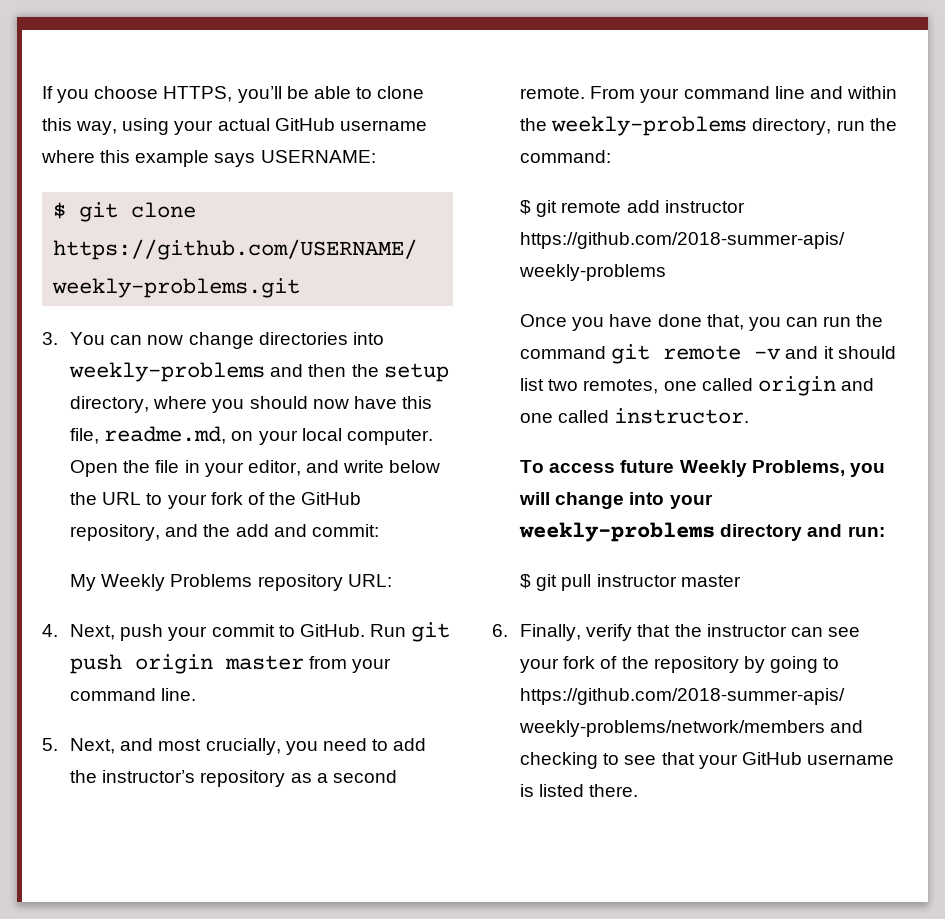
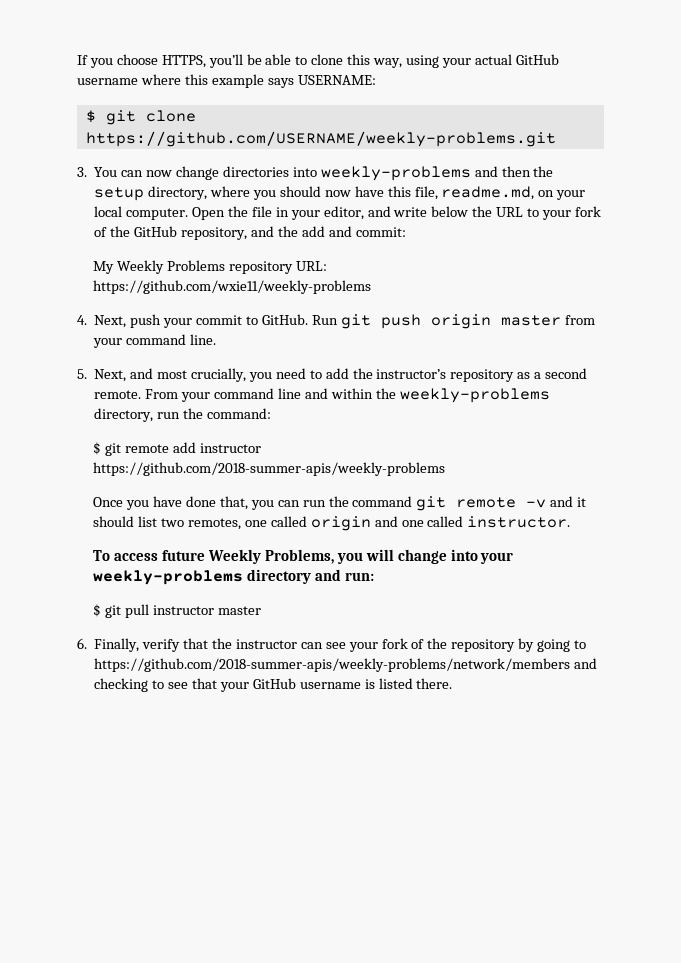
(392, 580) none -> [93,280,372,294] https://github.com/wxie11/weekly-problems

